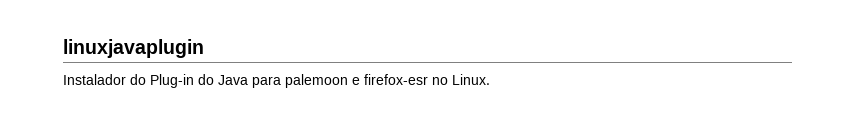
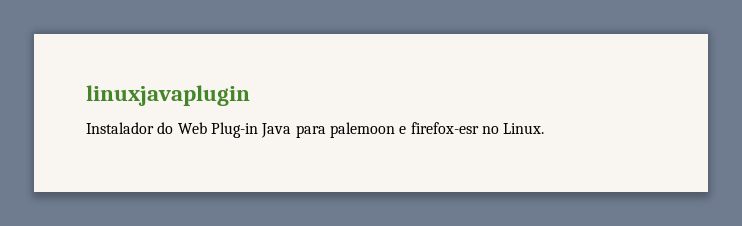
[150,74,214,88] Plug-in do -> [177,122,258,138] Web Plug-in

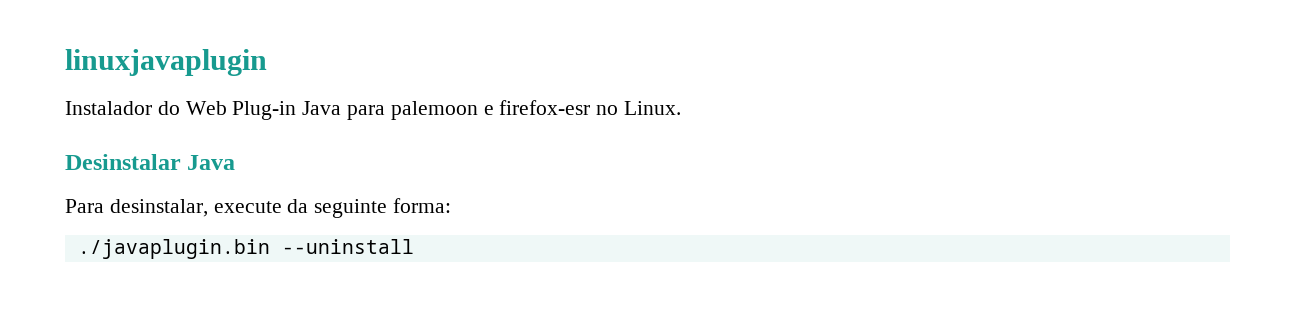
(545, 128) none -> [65,154,236,170] [65,198,452,218] [77,239,414,259] // Desinstalar Java // Para desinstalar, execute da seguinte forma: // ./javaplugin.bin --uninstall

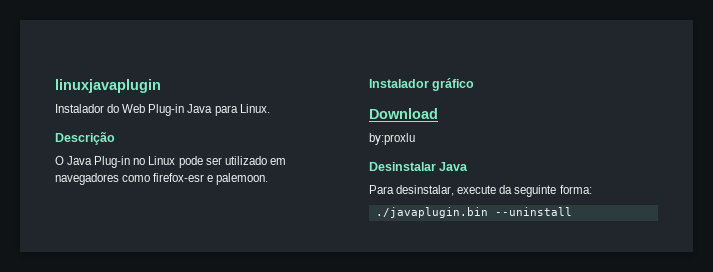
[390,100,682,120] palemoon e firefox-esr no Linux. -> [239,104,270,113] [55,132,115,145] [55,156,286,168] [55,173,269,185] [369,78,475,91] [369,108,438,119] [369,133,415,145] Linux. // Descrição // O Java Plug-in no Linux pode ser utilizado em navegadores como firefox-esr e palemoon. // Instalador gráfico // Download // by:proxlu

